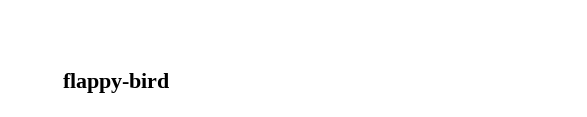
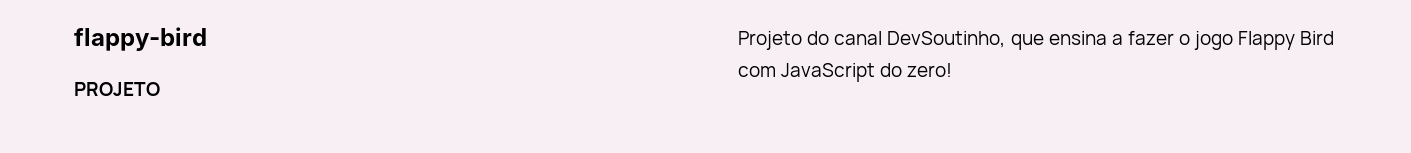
(169, 83) none -> [74,82,160,96] [738,31,1335,50] [738,63,953,82] // PROJETO // Projeto do canal DevSoutinho, que ensina a fazer o jogo Flappy Bird com JavaScript do zero!

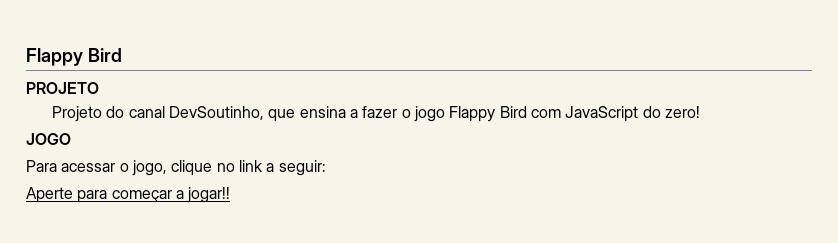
[74,27,207,51] flappy-bird -> [26,48,122,66] Flappy Bird
(953, 70) none -> [26,133,71,145] [26,160,326,176] [26,187,231,203] // JOGO // Para acessar o jogo, clique no link a seguir: // Aperte para começar a jogar!!

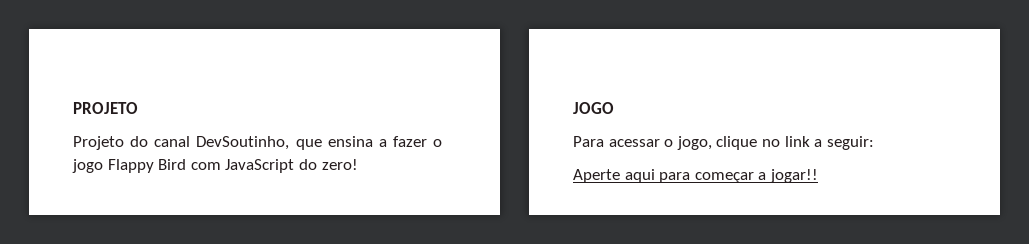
[26,48,122,66] Flappy Bird // -> (73, 108) none
(73, 195) none -> [624,169,655,183] aqui

